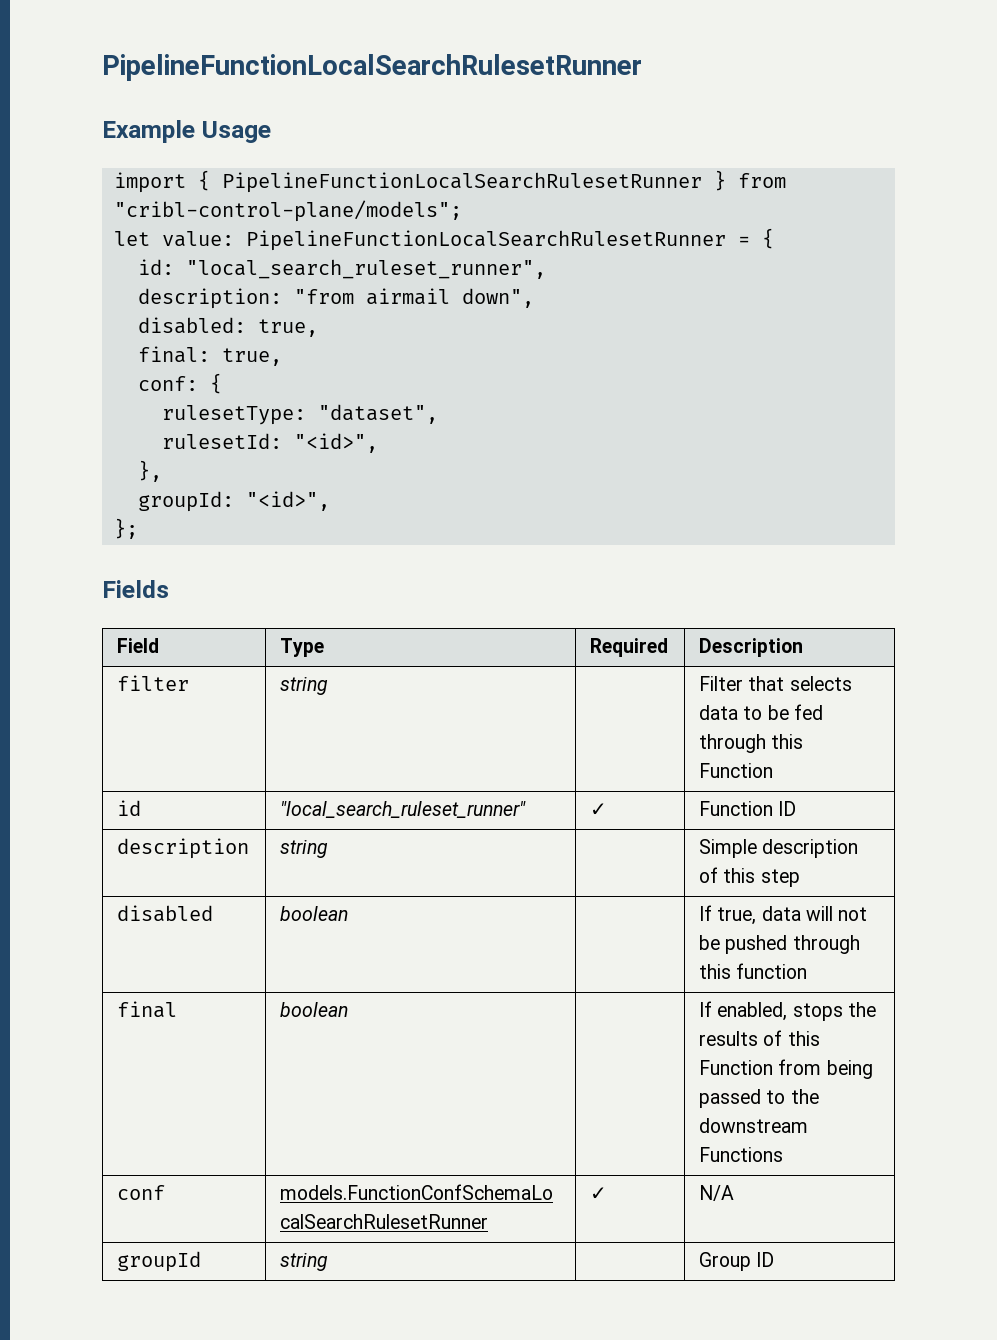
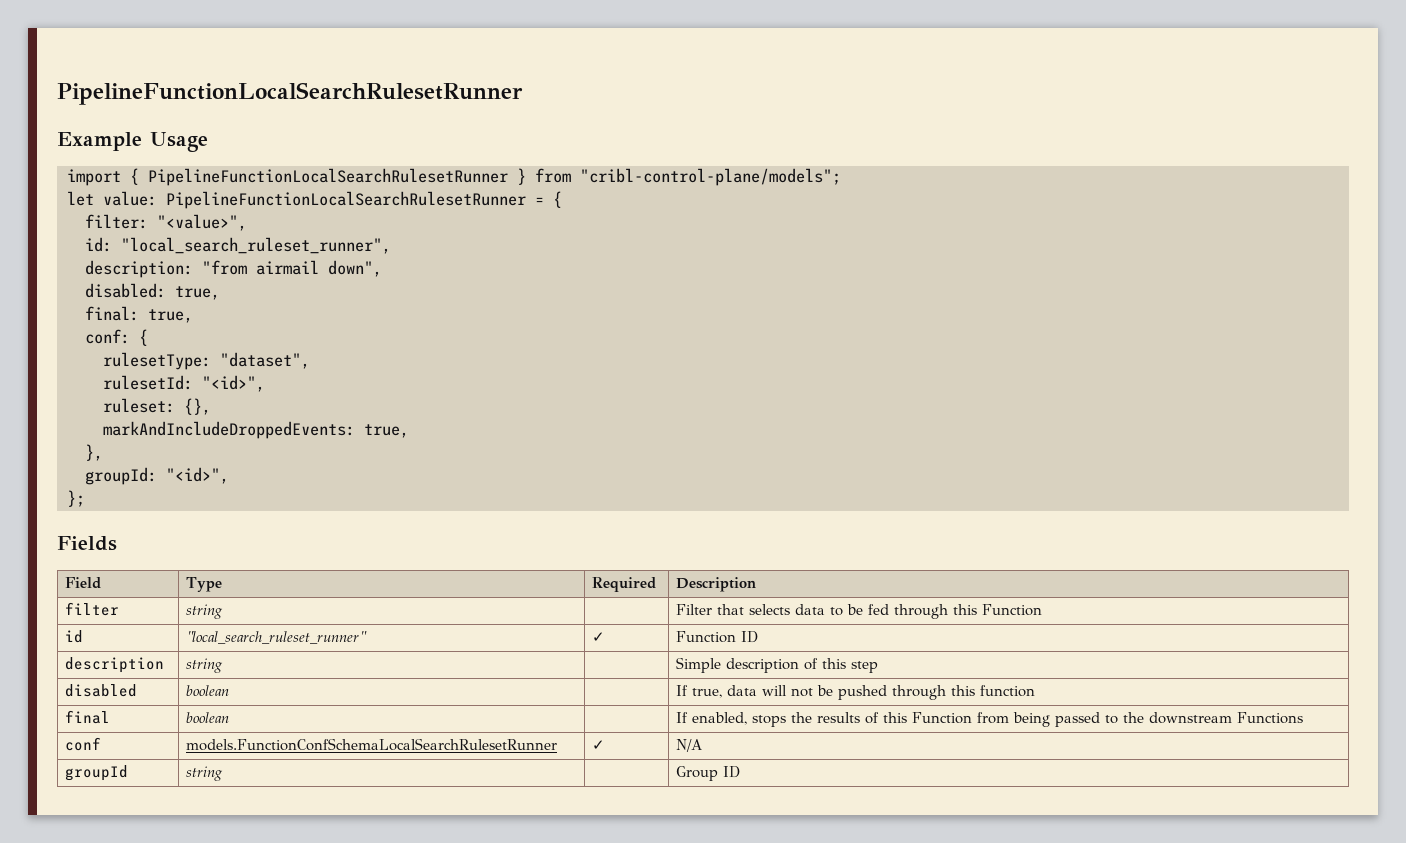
(774, 238) none -> [84,214,247,231] // filter: "<value>",
(378, 443) none -> [102,398,211,415] [102,421,409,439] // ruleset: {}, // markAndIncludeDroppedEvents: true,

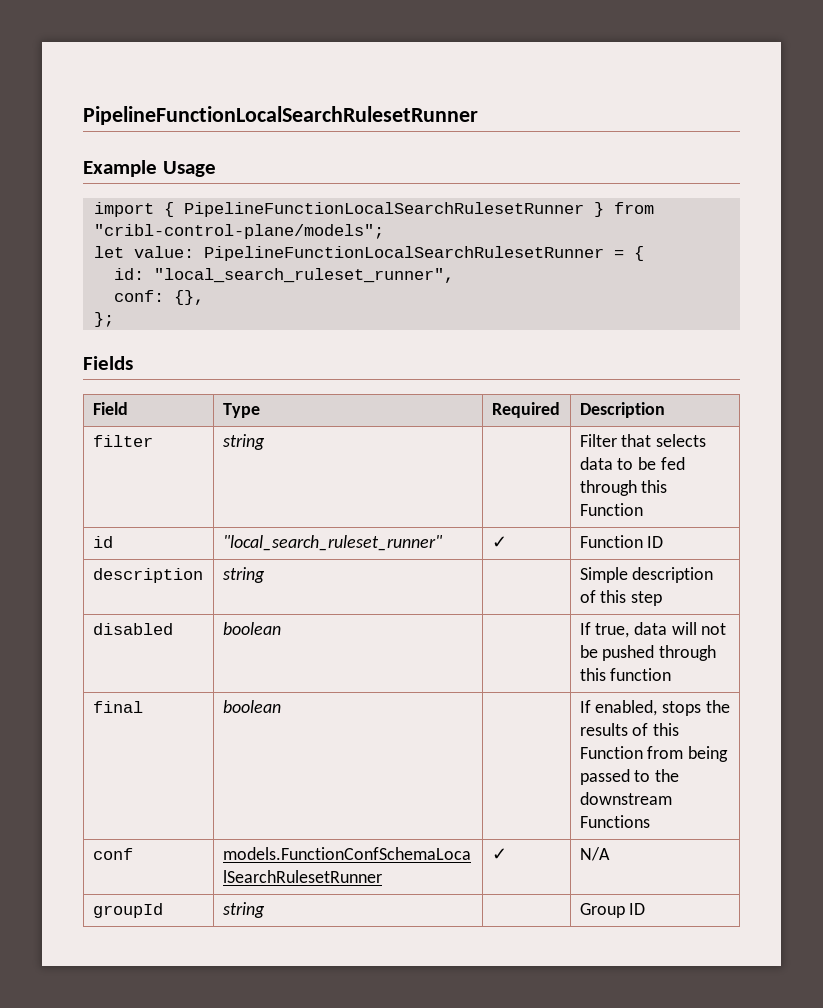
[84,214,247,231] // filter: "<value>", -> (644, 253) none
[84,260,382,278] [84,283,220,300] [84,306,193,323] [84,329,148,346] [102,352,310,370] [102,375,265,392] [102,398,211,415] [102,421,409,439] [84,444,103,461] [84,467,229,485] description: "from airmail down", // disabled: true, // final: true, // conf: { // rulesetType: "dataset", // rulesetId: "<id>", // ruleset: {}, // markAndIncludeDroppedEvents: true, // }, // groupId: "<id>", -> [113,290,204,305] conf: {},

